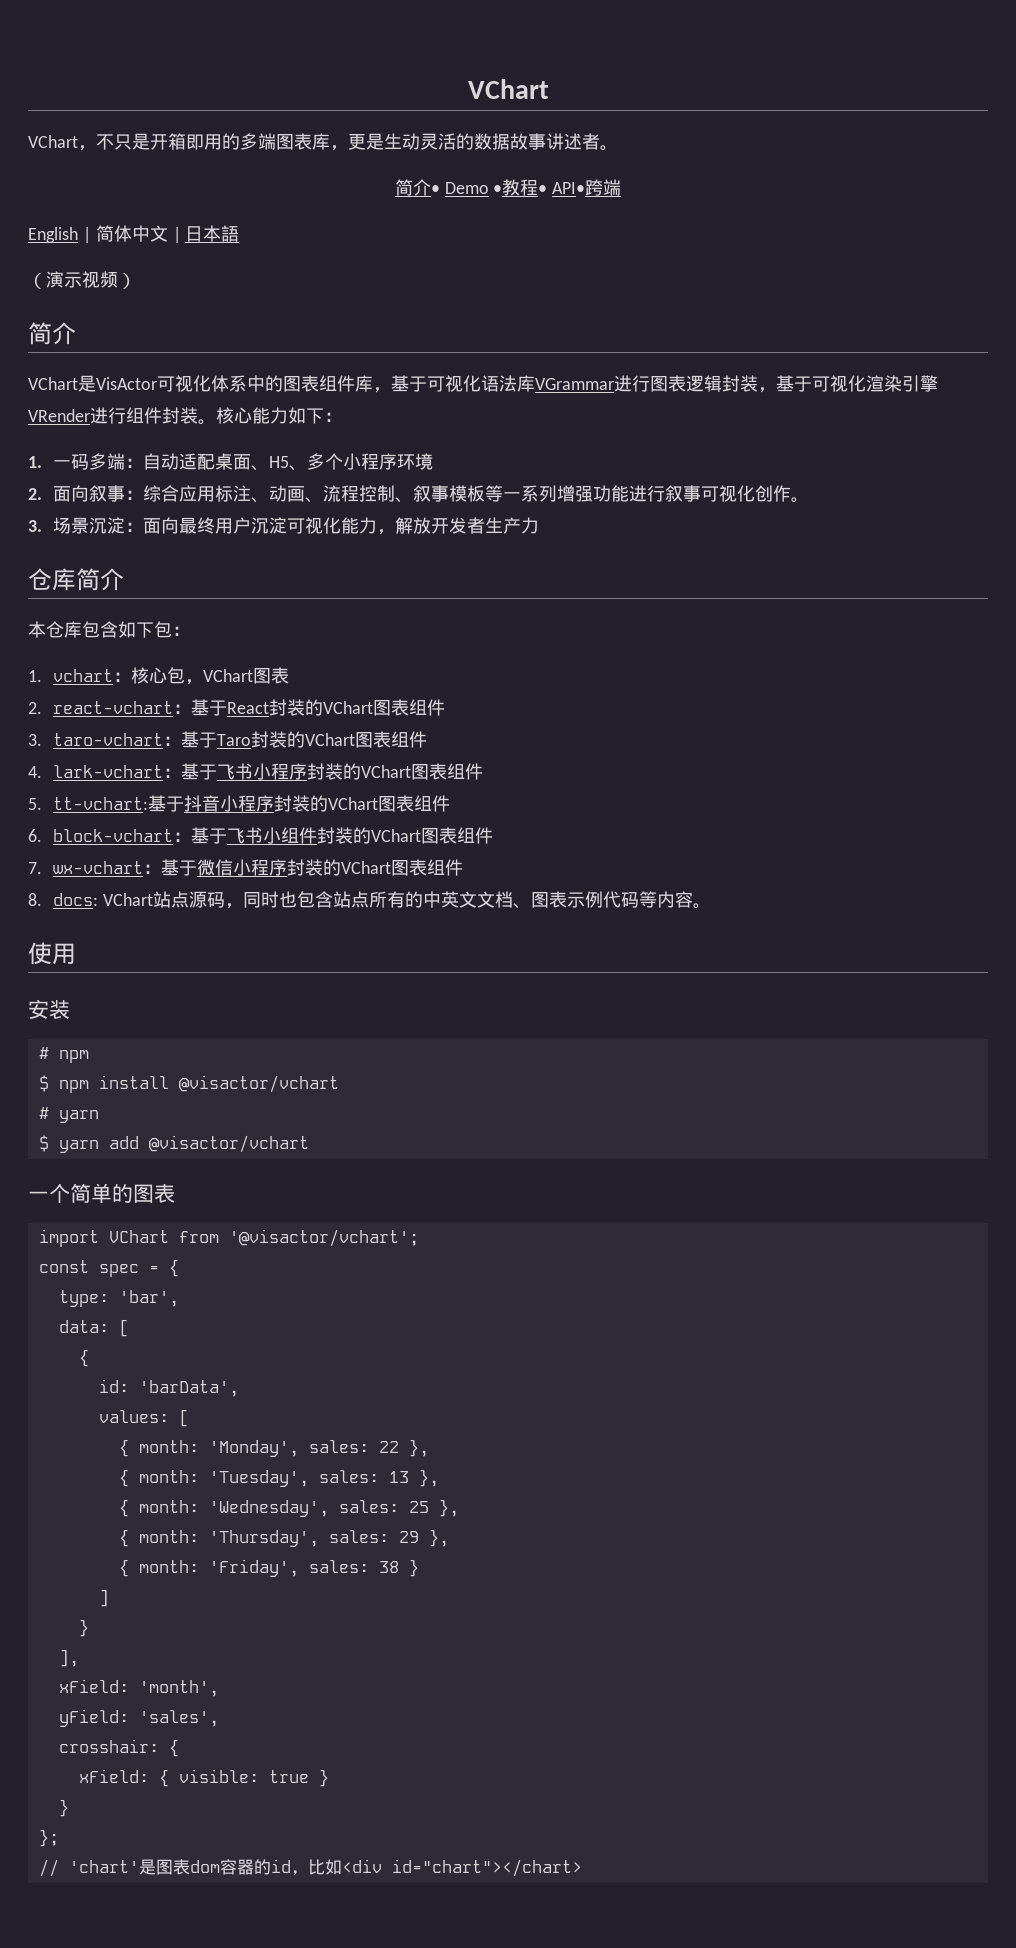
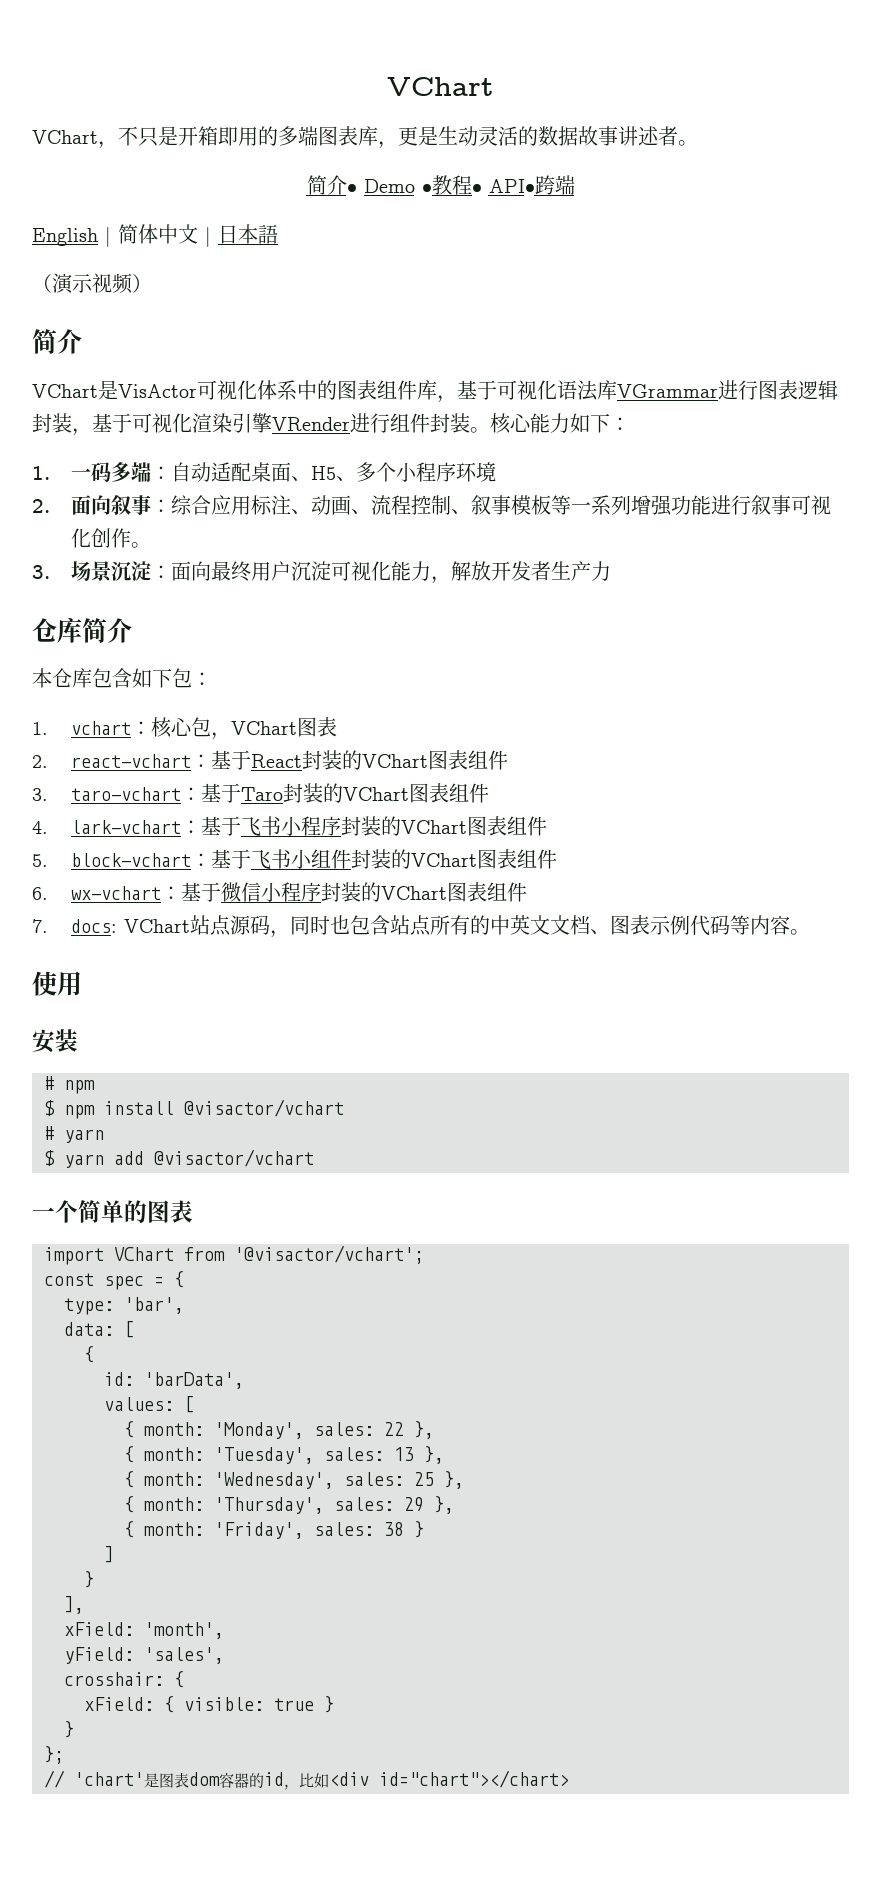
[53,795,451,812] [28,829,42,842] tt-vchart:基于抖音小程序封装的VChart图表组件 // 6. -> (48, 860) none
[28,862,42,874] 7. -> [32,887,48,900] 6.
[28,893,42,906] 8. -> [32,919,48,933] 7.

